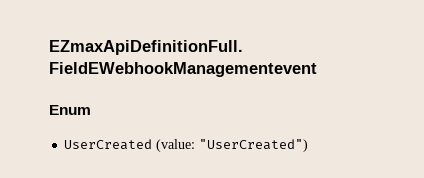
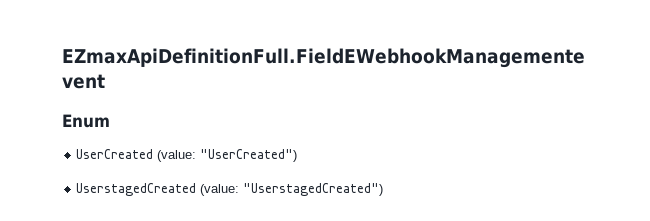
(309, 145) none -> [76,183,384,196] // UserstagedCreated (value: "UserstagedCreated")

